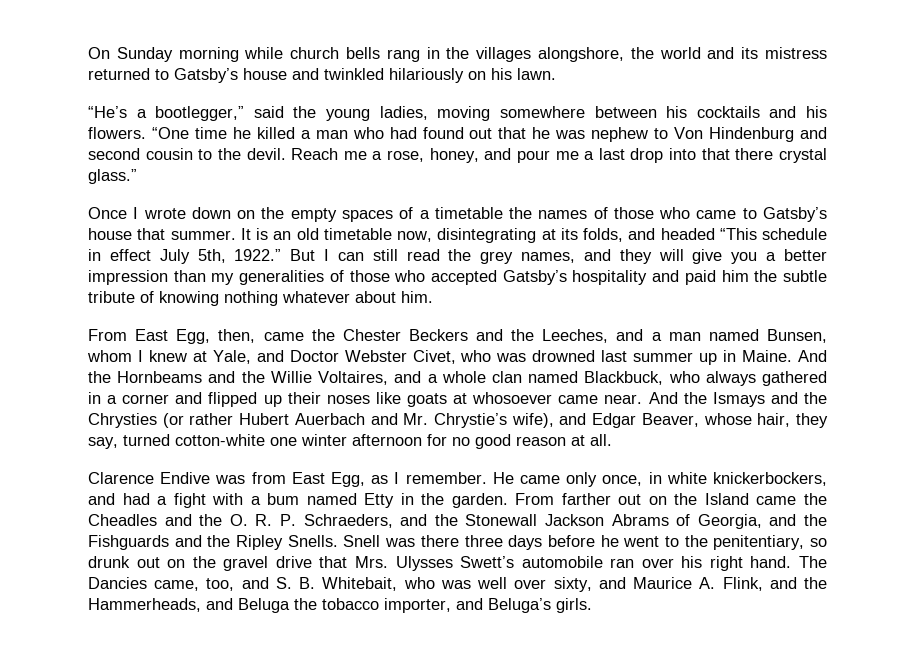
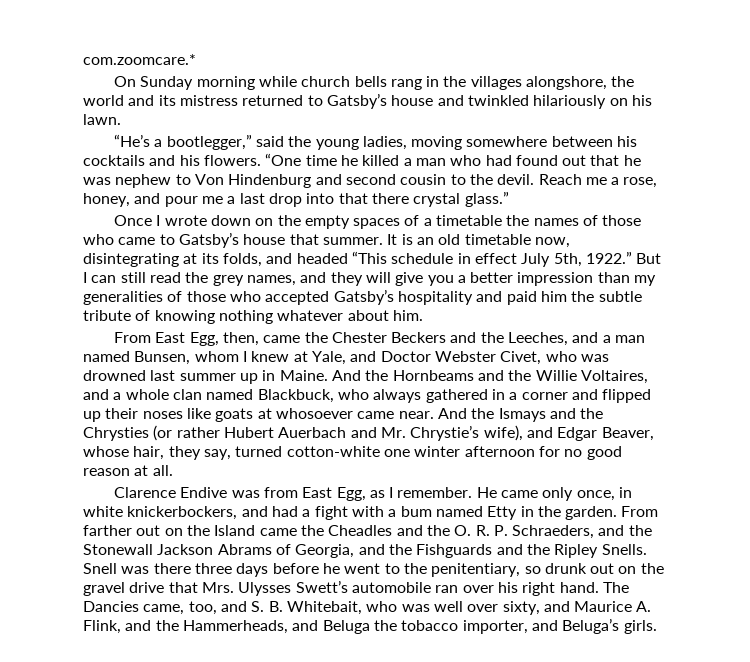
(88, 53) none -> [83,54,196,65] com.zoomcare.* //

